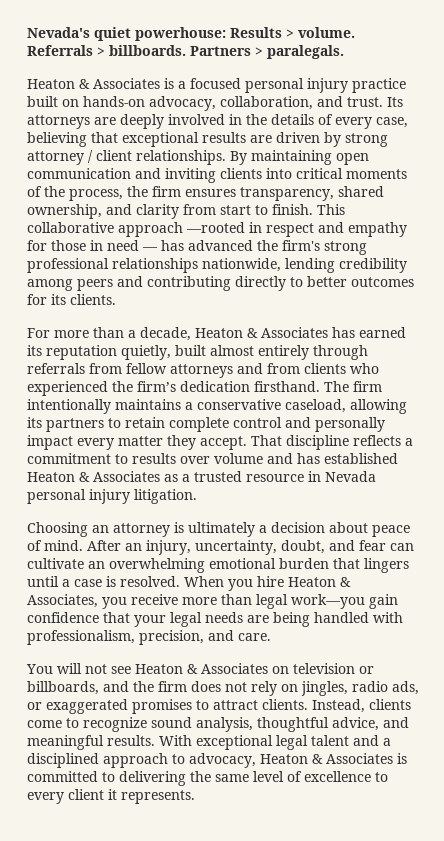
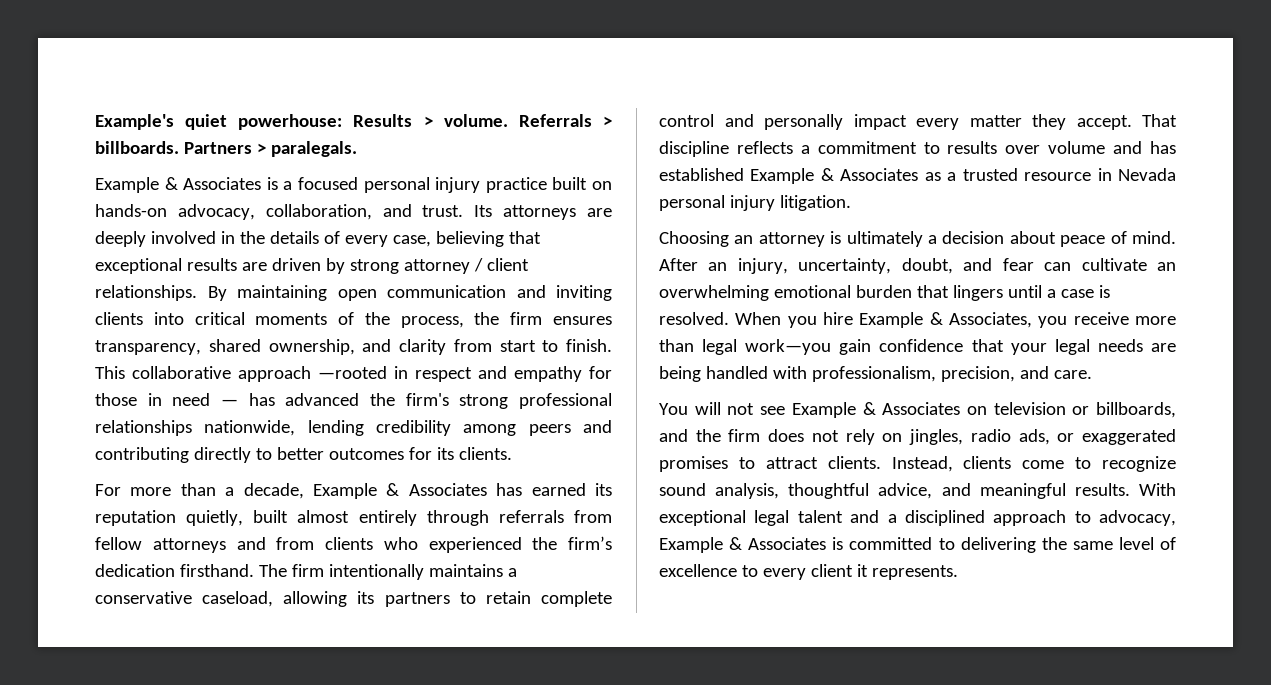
[27,27,90,38] Nevada's -> [95,114,174,130] Example's
[27,79,75,89] Heaton -> [95,177,159,193] Example
[195,328,243,338] Heaton -> [313,483,377,499] Example
[27,472,75,482] Heaton -> [750,168,815,184] Example
[288,577,336,587] Heaton -> [859,312,924,328] Example
[135,664,183,674] Heaton -> [791,402,856,418] Example
[260,754,308,764] Heaton -> [659,537,723,553] Example

